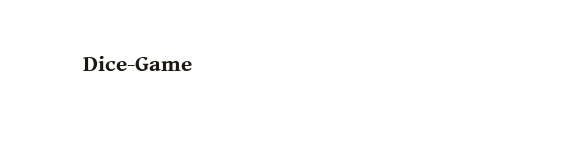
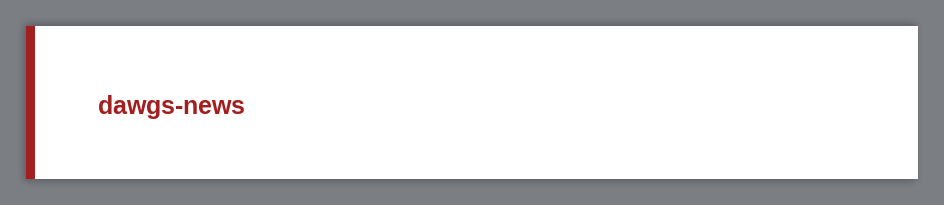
[83,56,192,71] Dice-Game -> [98,95,245,119] dawgs-news

